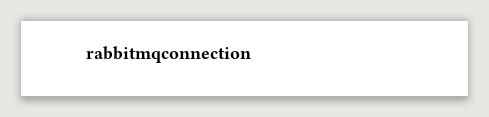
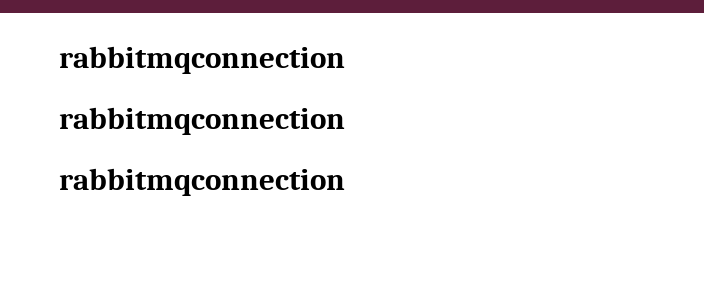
[86,46,251,63] rabbitmqconnection -> [59,46,345,74] [59,107,345,135] [59,168,345,196] rabbitmqconnection // rabbitmqconnection // rabbitmqconnection

